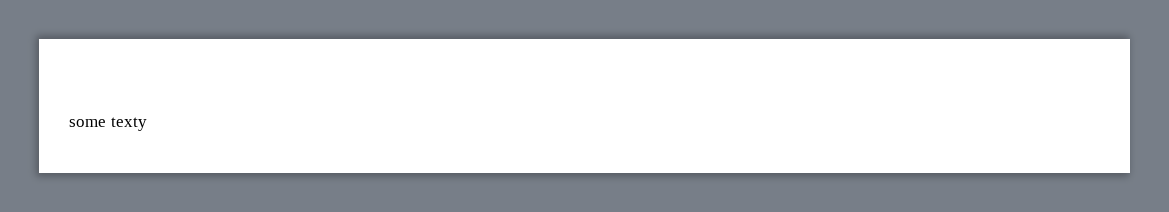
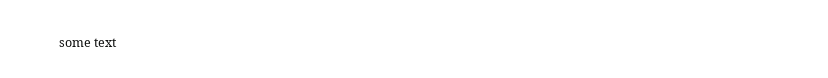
[110,117,147,131] texty -> [94,38,118,47] text

